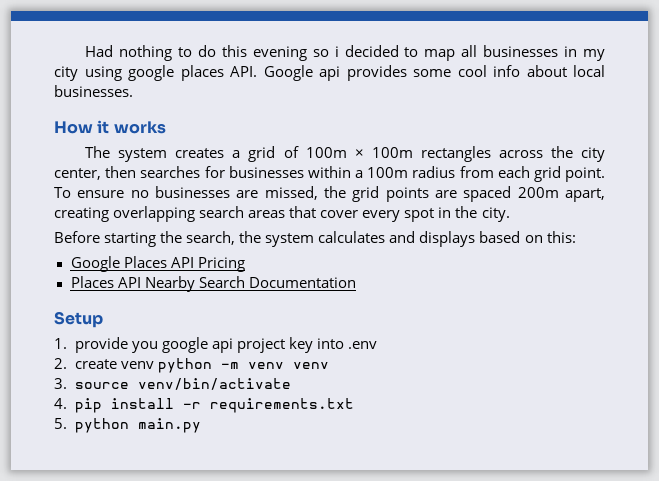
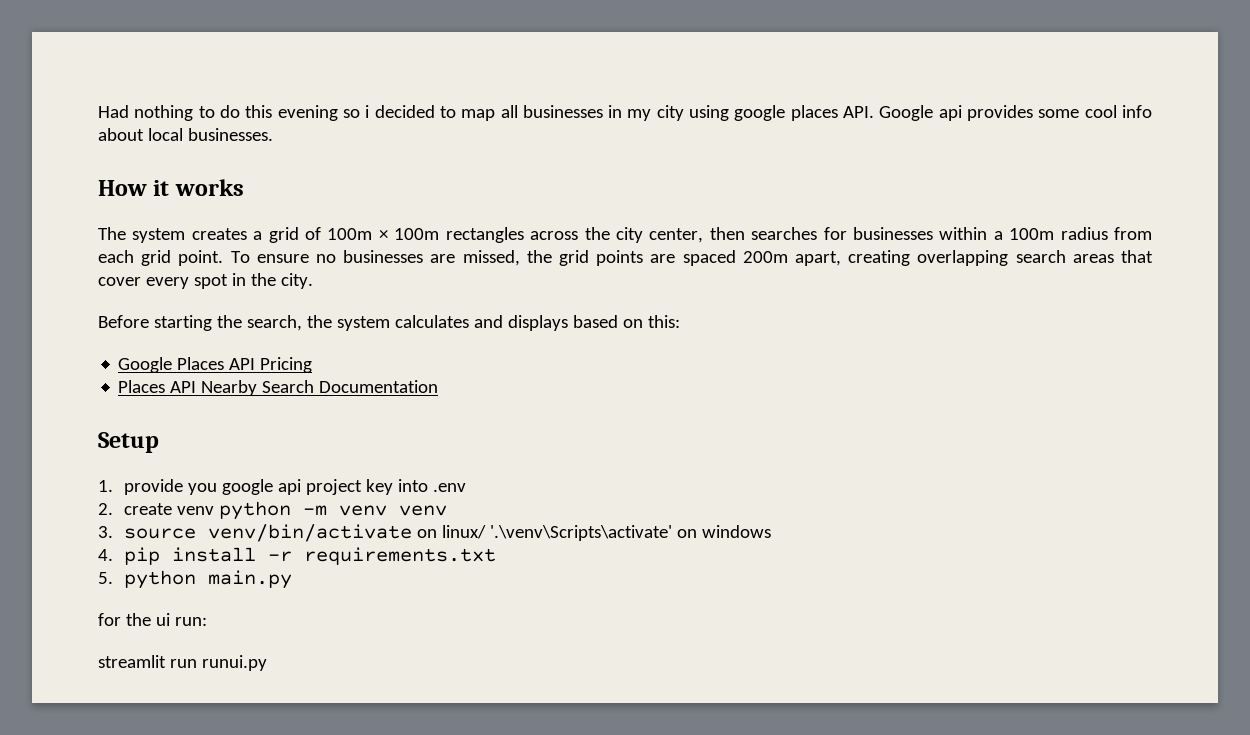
(291, 384) none -> [417,525,772,541] on linux/ '.\venv\Scripts\activate' on windows
(201, 425) none -> [98,613,207,626] [98,655,267,671] // for the ui run: // streamlit run runui.py

